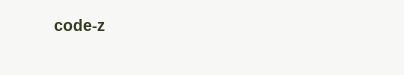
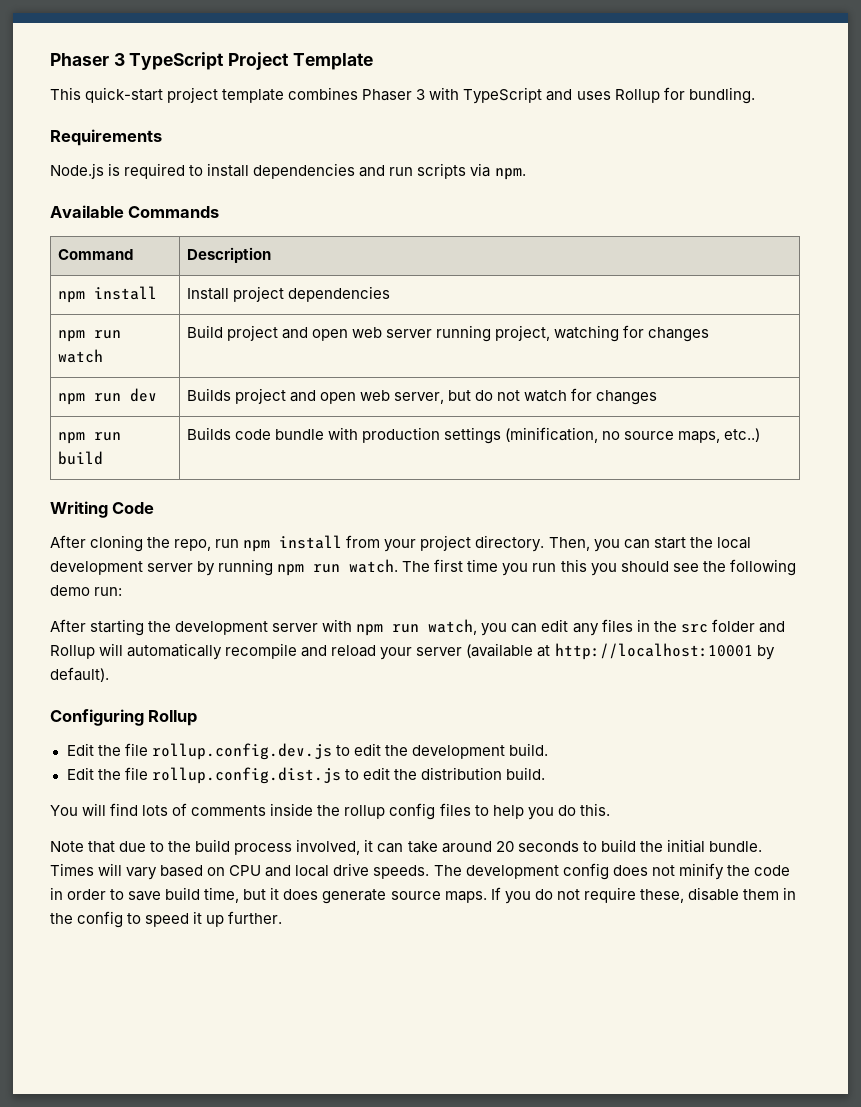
[54,19,105,31] code-z -> [50,52,373,70] [50,87,755,104] [50,129,162,146] [50,163,526,180] [50,205,220,218] [57,249,133,260] [186,247,271,263] [57,286,157,303] [186,286,390,302] [57,330,121,342] [57,349,103,363] [186,325,710,342] [57,388,157,405] [186,388,658,405] [57,432,121,444] [57,451,103,465] [186,427,761,444] [50,501,155,518] [50,535,751,552] [50,559,796,576] [50,585,123,596] [50,619,785,636] [50,643,775,660] [50,667,109,682] [50,709,198,726] [66,743,548,760] [66,767,545,784] [50,803,610,820] [50,839,762,855] [50,863,790,880] [50,887,796,904] [50,911,283,928] Phaser 3 TypeScript Project Template // This quick-start project template combines Phaser 3 with TypeScript and uses Rollup for bundling. // Requirements // Node.js is required to install dependencies and run scripts via npm. // Available Commands // Command | Description // npm install | Install project dependencies // npm run watch | Build project and open web server running project, watching for changes // npm run dev | Builds project and open web server, but do not watch for changes // npm run build | Builds code bundle with production settings (minification, no source maps, etc..) // Writing Code // After cloning the repo, run npm install from your project directory. Then, you can start the local development server by running npm run watch. The first time you run this you should see the following demo run: // After starting the development server with npm run watch, you can edit any files in the src folder and Rollup will automatically recompile and reload your server (available at http://localhost:10001 by default). // Configuring Rollup // Edit the file rollup.config.dev.js to edit the development build. // Edit the file rollup.config.dist.js to edit the distribution build. // You will find lots of comments inside the rollup config files to help you do this. // Note that due to the build process involved, it can take around 20 seconds to build the initial bundle. Times will vary based on CPU and local drive speeds. The development config does not minify the code in order to save build time, but it does generate source maps. If you do not require these, disable them in the config to speed it up further.

